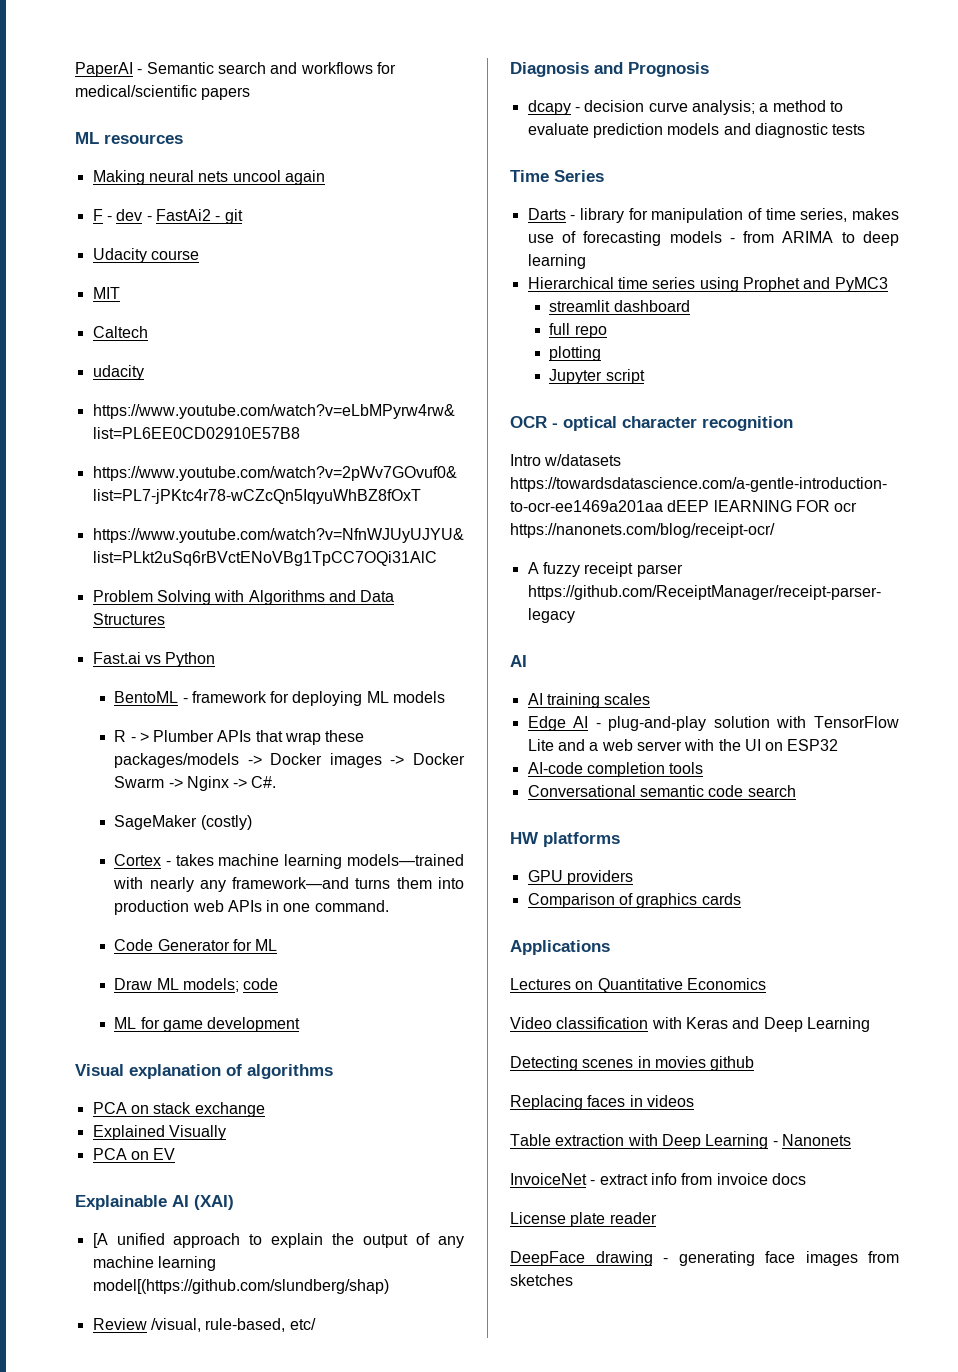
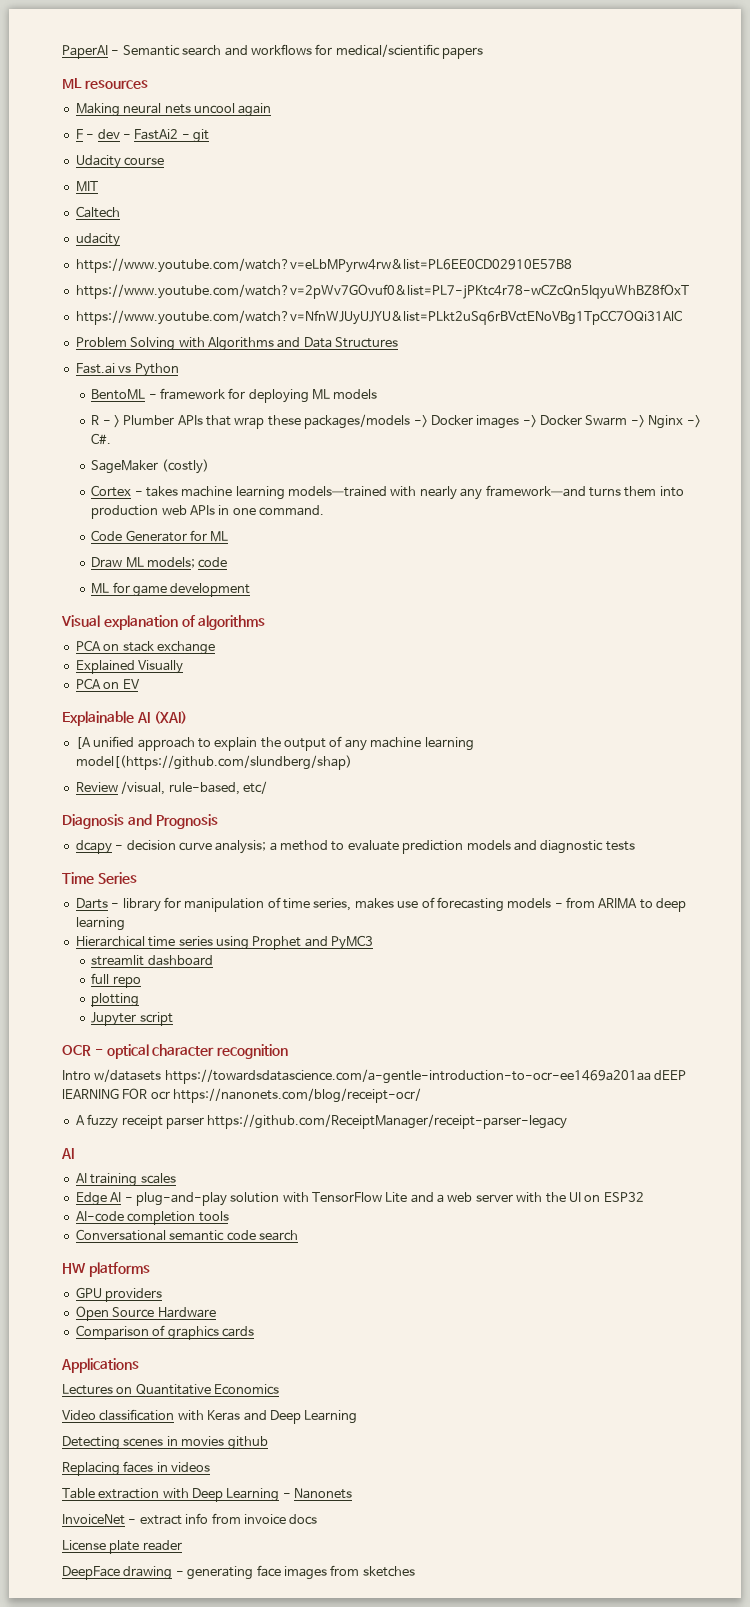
(633, 877) none -> [75,1306,216,1321] // Open Source Hardware

